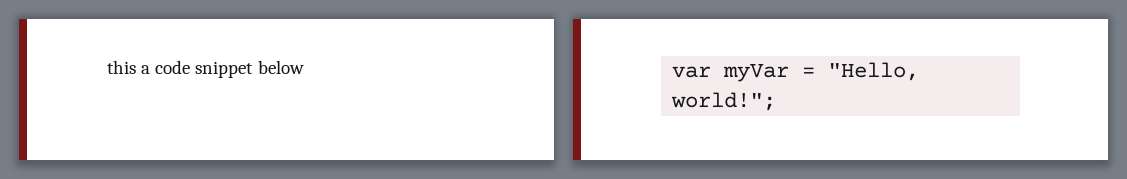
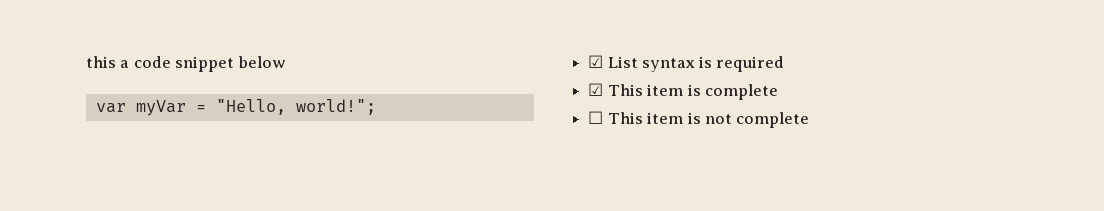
(777, 101) none -> [588,55,784,72] [588,83,778,100] [588,111,810,128] // ☑ List syntax is required // ☑ This item is complete // ☐ This item is not complete

